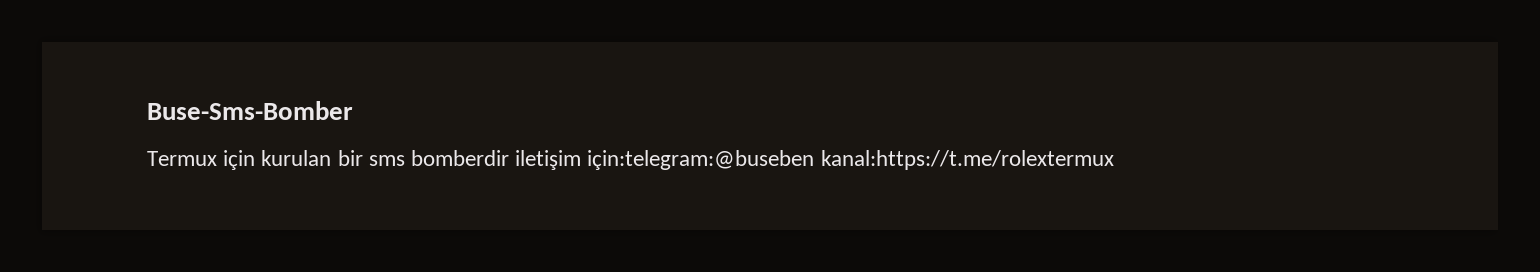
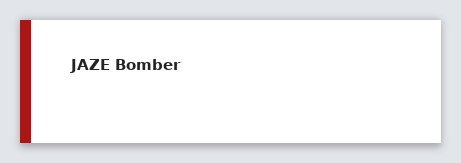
[147,101,353,120] [147,150,1114,170] Buse-Sms-Bomber // Termux için kurulan bir sms bomberdir iletişim için:telegram:@buseben kanal:https://t.me/rolextermux -> [70,59,181,73] JAZE Bomber

